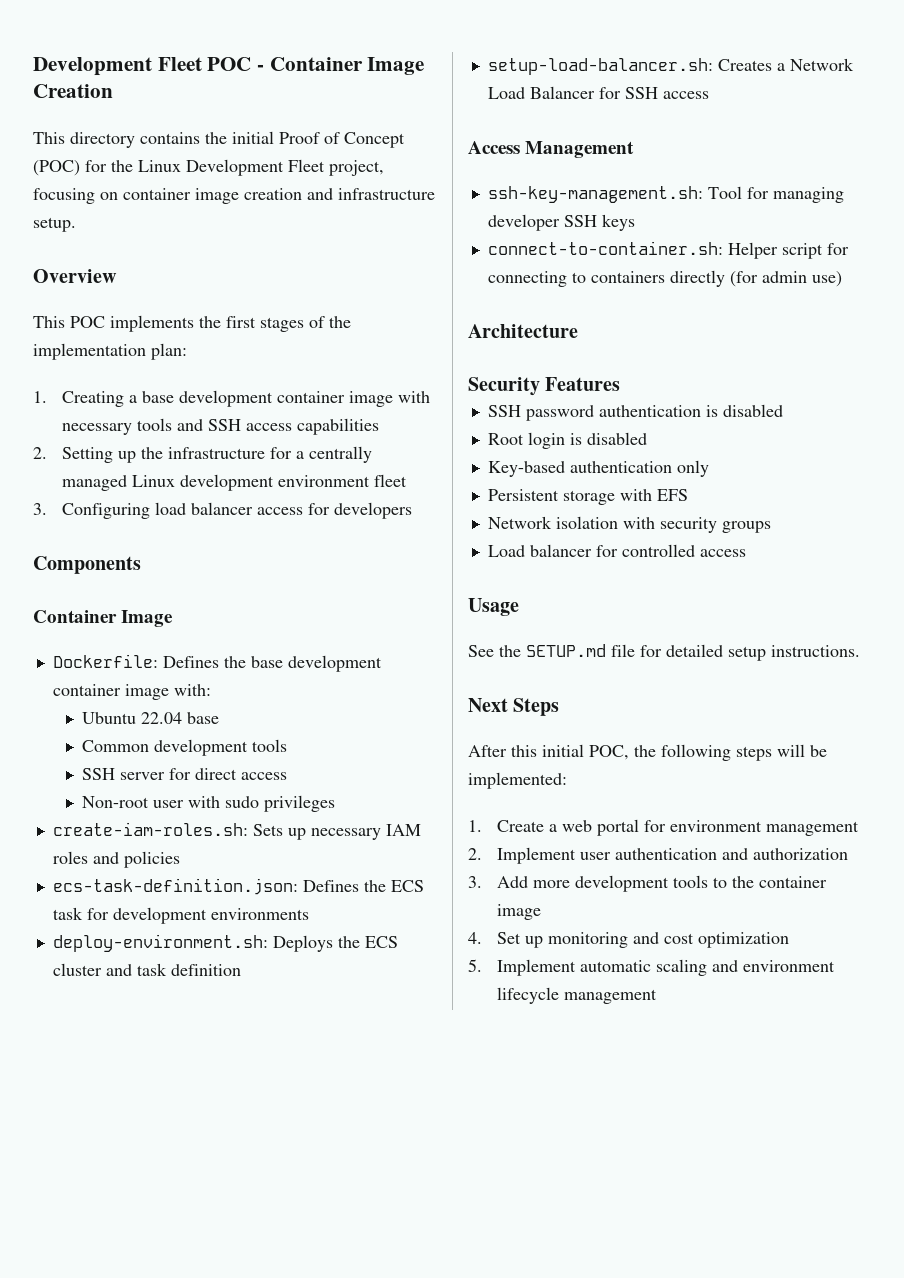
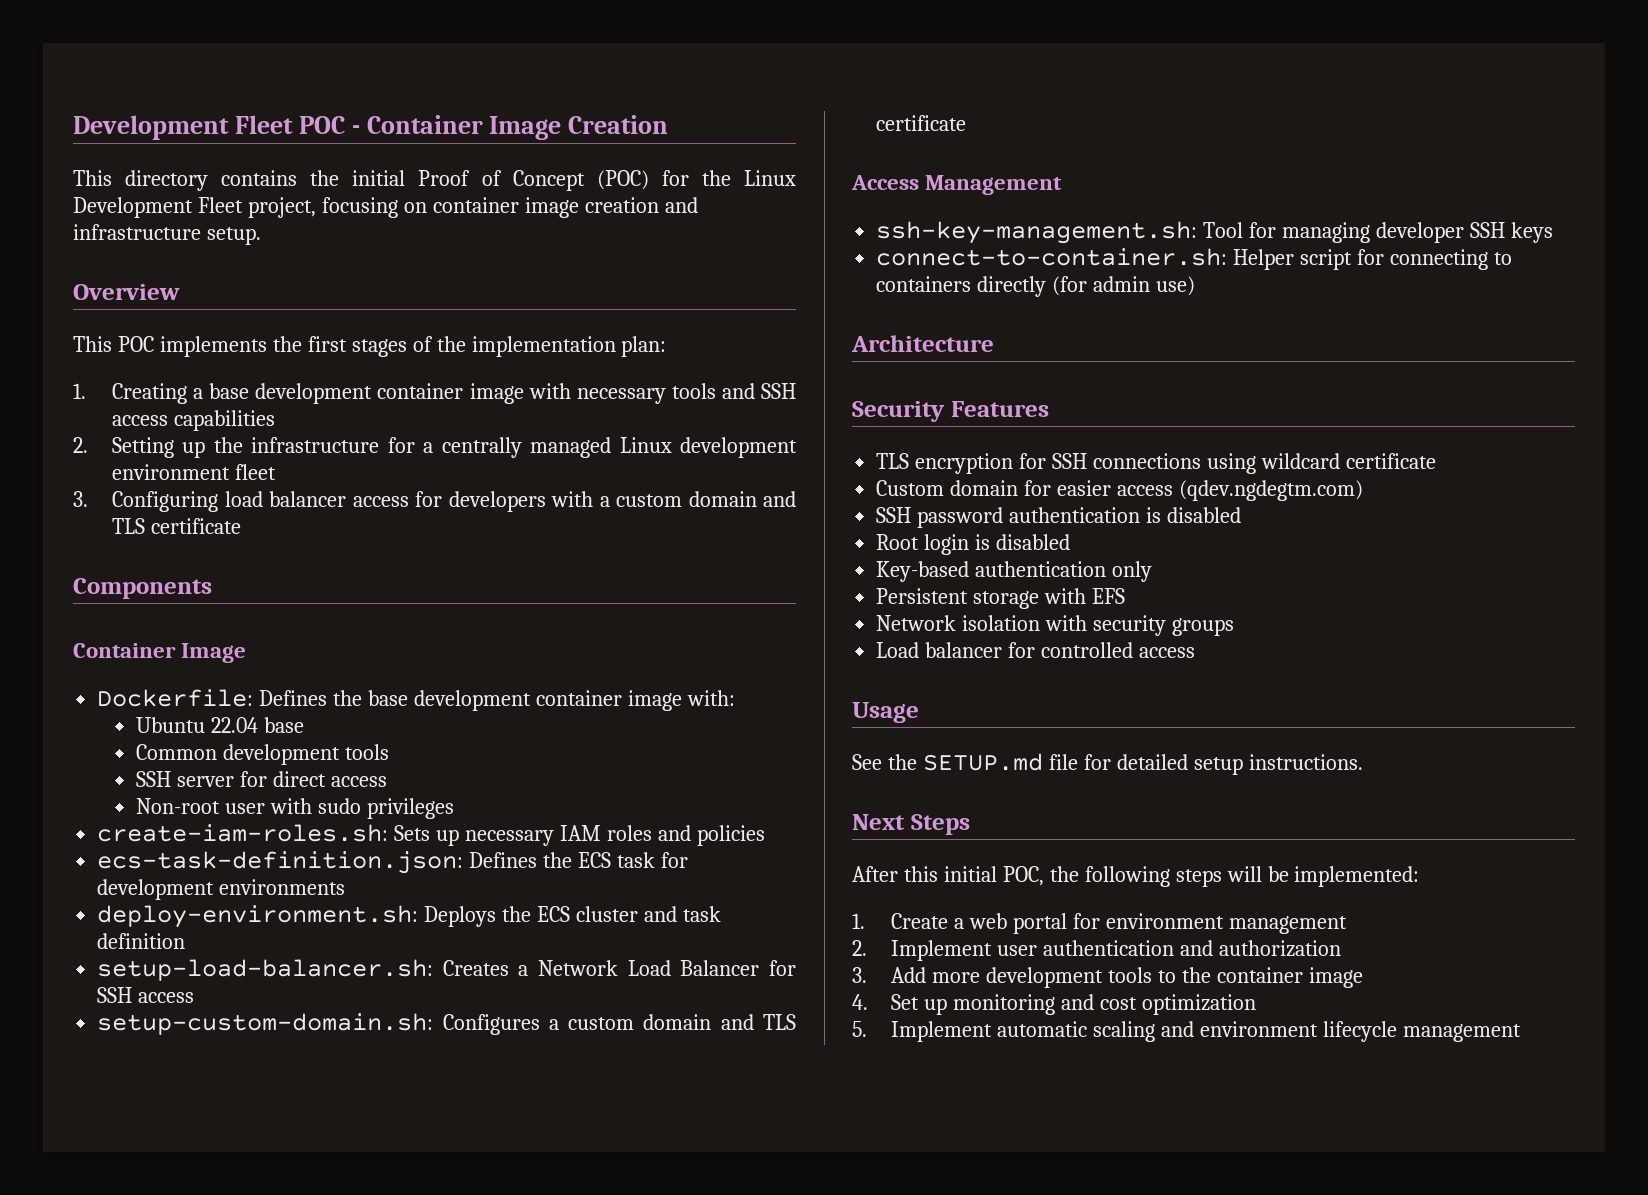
(413, 510) none -> [551,491,796,507] [112,518,241,534] with a custom domain and TLS certificate
(709, 95) none -> [97,1013,796,1035] [876,115,967,131] // setup-custom-domain.sh: Configures a custom domain and TLS certificate
(621, 384) none -> [876,453,1436,474] [876,480,1363,501] // TLS encryption for SSH connections using wildcard certificate // Custom domain for easier access (qdev.ngdegtm.com)

